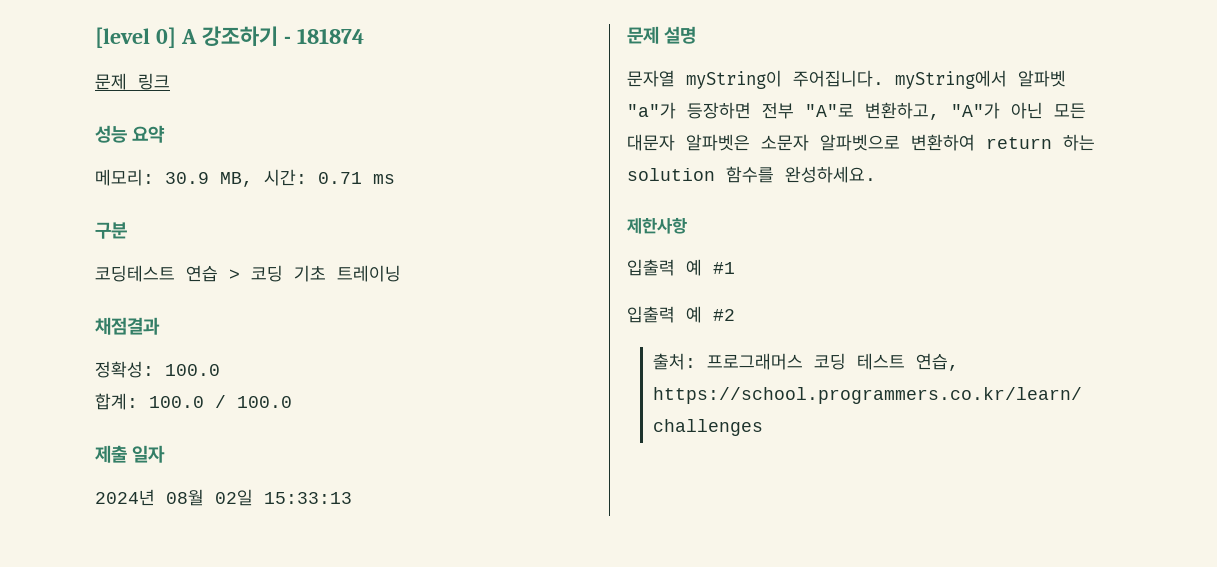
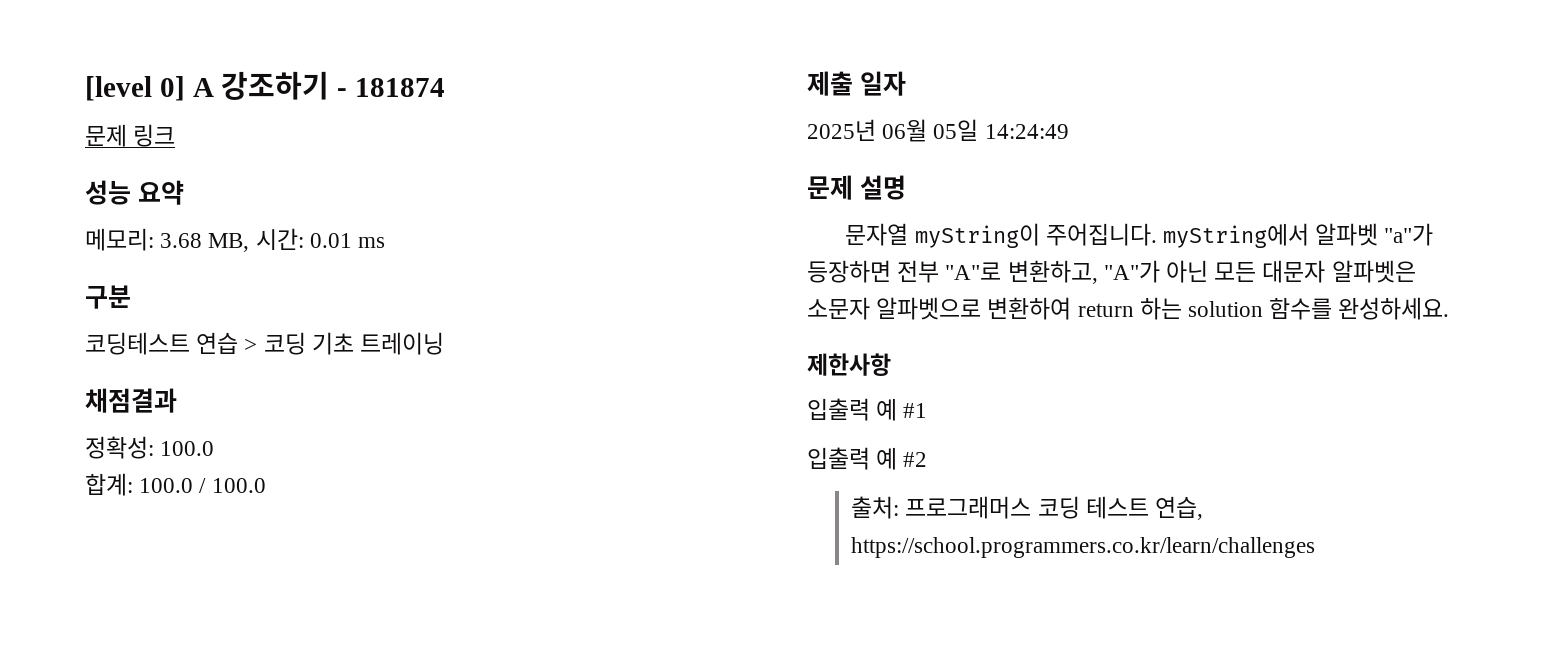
[165,172,209,184] 30.9 -> [160,233,203,248] 3.68
[318,172,362,184] 0.71 -> [309,233,352,248] 0.01
[95,489,352,506] 2024년 08월 02일 15:33:13 -> [807,119,1069,142] 2025년 06월 05일 14:24:49

